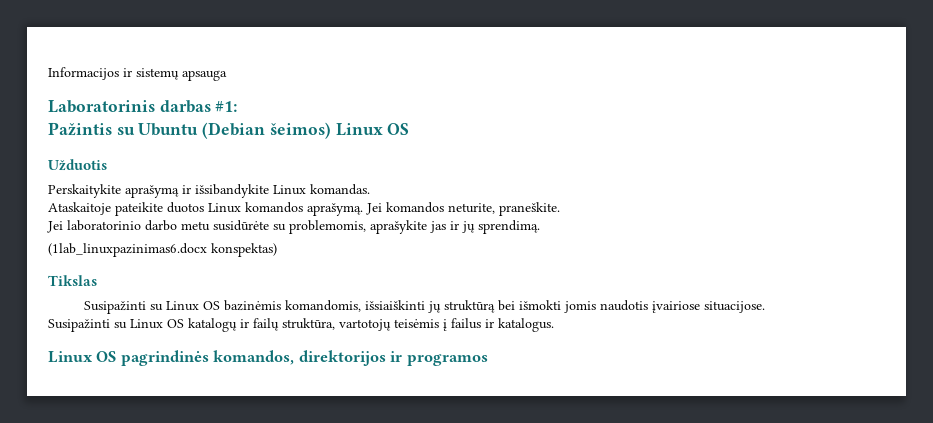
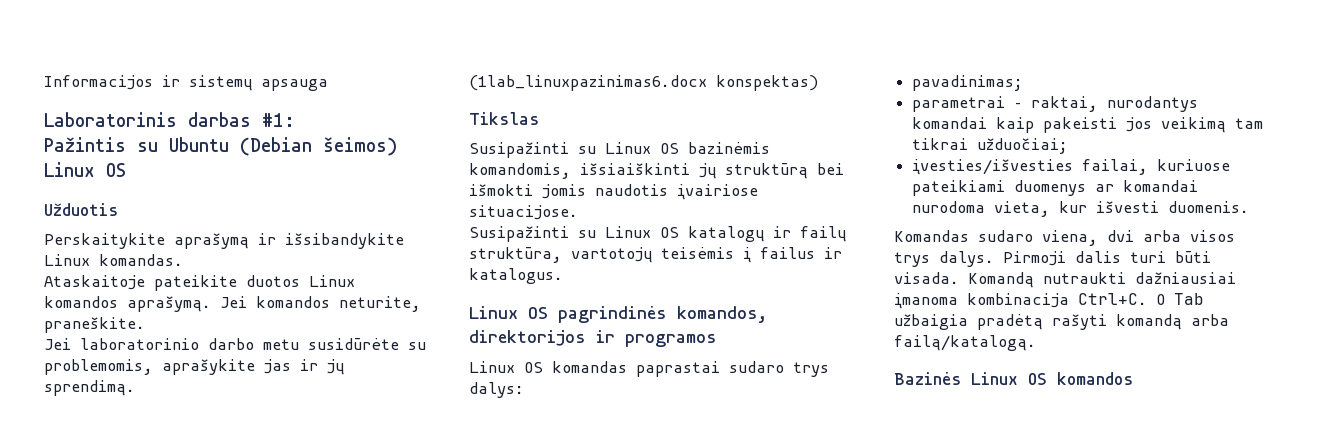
(488, 360) none -> [469,361,829,377] [469,382,524,398] [912,75,1024,91] [912,96,1199,112] [912,117,1264,133] [912,138,1069,154] [912,159,1231,175] [912,180,1199,196] [912,201,1250,217] [894,230,1235,246] [894,251,1211,267] [894,272,1236,288] [894,293,1204,309] [894,314,1229,330] [894,335,1036,351] [894,372,1133,385] // Linux OS komandas paprastai sudaro trys dalys: // pavadinimas; // parametrai – raktai, nurodantys komandai kaip pakeisti jos veikimą tam tikrai užduočiai; // įvesties/išvesties failai, kuriuose pateikiami duomenys ar komandai nurodoma vieta, kur išvesti duomenis. // Komandas sudaro viena, dvi arba visos trys dalys. Pirmoji dalis turi būti visada. Komandą nutraukti dažniausiai įmanoma kombinacija Ctrl+C. O Tab užbaigia pradėtą rašyti komandą arba failą/katalogą. // Bazinės Linux OS komandos

